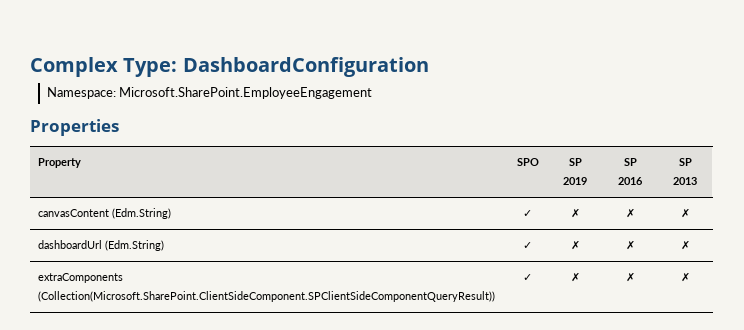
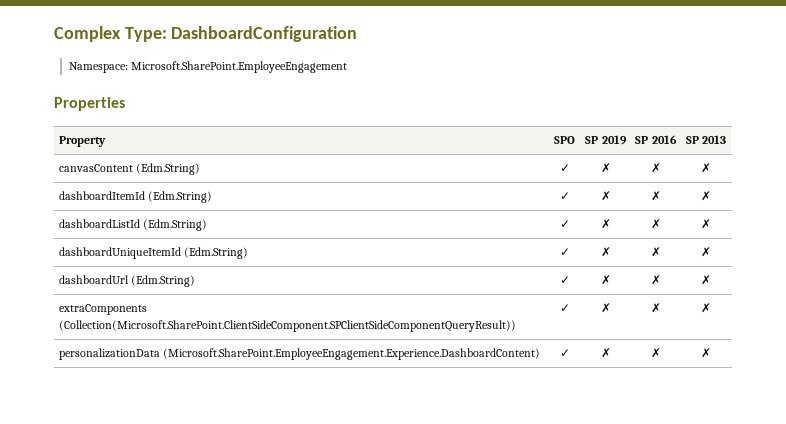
(690, 213) none -> [59,191,213,203] [559,192,570,200] [600,191,611,201] [650,191,661,201] [701,191,711,201] [59,219,208,231] [559,220,570,228] [600,219,611,229] [650,219,661,229] [701,219,711,229] [59,247,249,259] [559,248,570,256] [600,247,611,257] [650,247,661,257] [701,247,711,257] // dashboardItemId (Edm.String) | ✓ | ✗ | ✗ | ✗ // dashboardListId (Edm.String) | ✓ | ✗ | ✗ | ✗ // dashboardUniqueItemId (Edm.String) | ✓ | ✗ | ✗ | ✗
(690, 277) none -> [59,348,541,360] [559,349,570,357] [600,348,611,358] [650,348,661,358] [701,348,711,358] // personalizationData (Microsoft.SharePoint.EmployeeEngagement.Experience.DashboardContent) | ✓ | ✗ | ✗ | ✗

